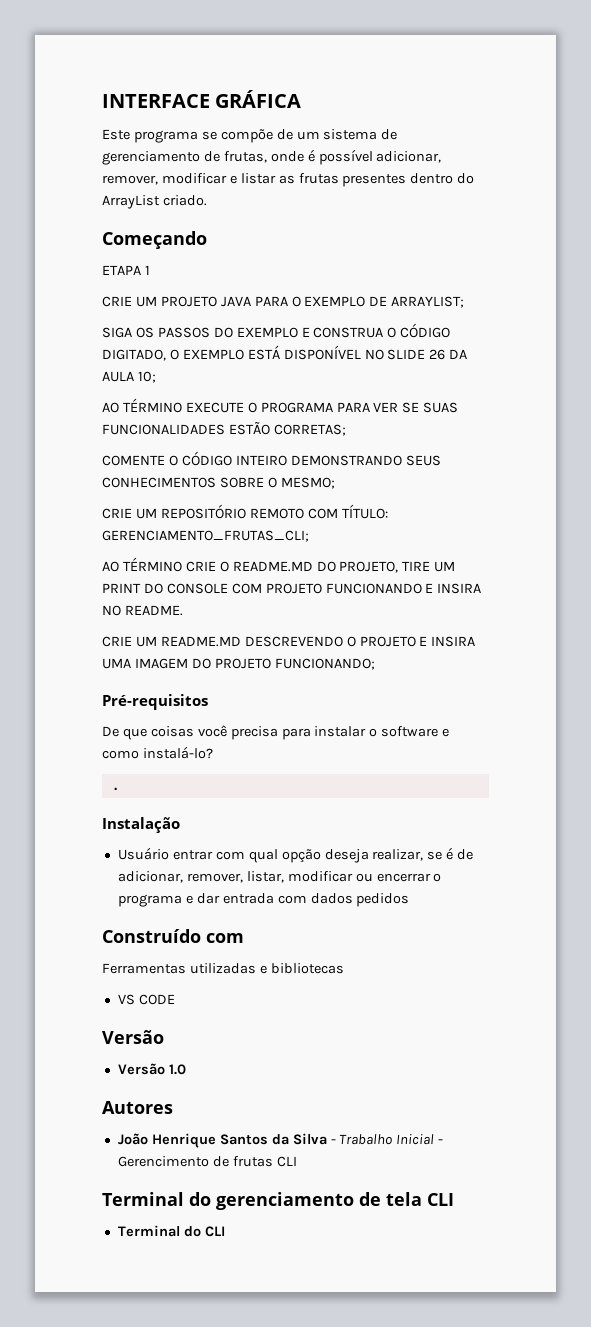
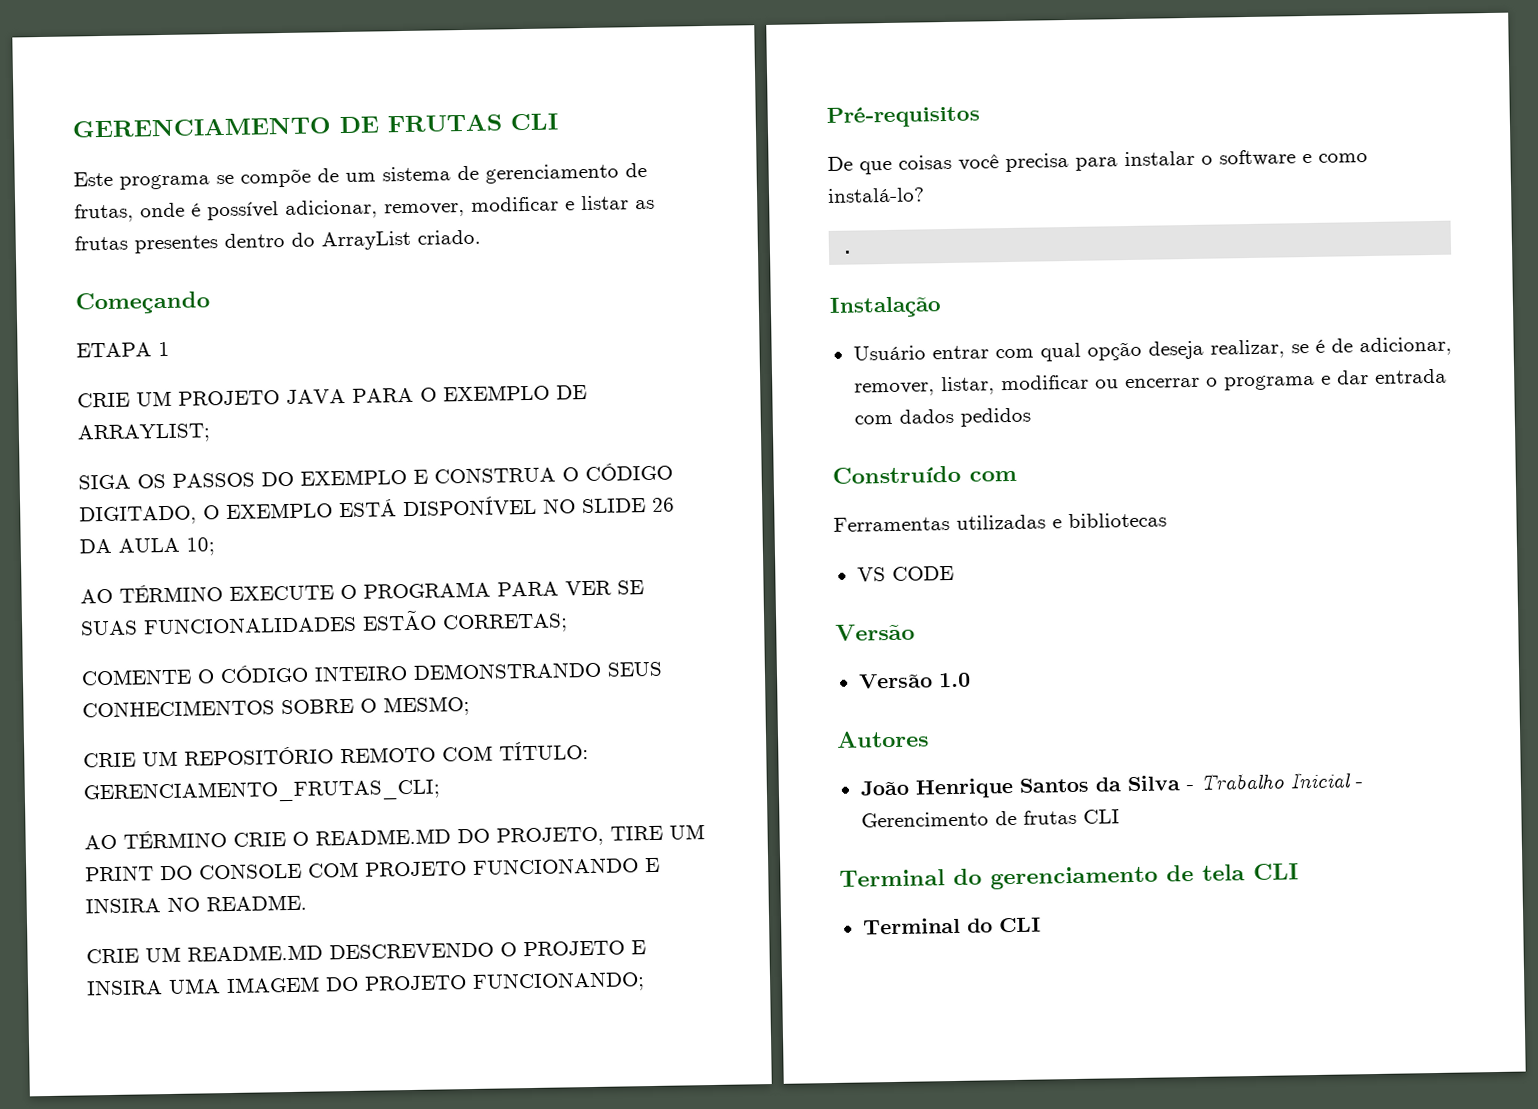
[102,90,302,108] INTERFACE GRÁFICA -> [72,113,558,138] GERENCIAMENTO DE FRUTAS CLI

